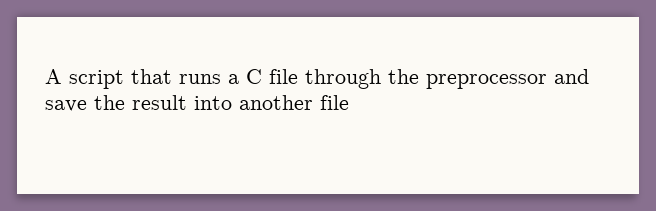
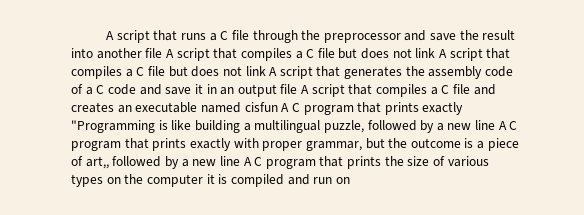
(349, 102) none -> [165,48,511,61] [71,66,514,79] [71,84,496,97] [71,102,464,115] [71,120,518,133] [71,138,519,151] [71,156,489,169] [71,174,350,187] A script that compiles a C file but does not link A script that compiles a C file but does not link A script that generates the assembly code of a C code and save it in an output file A script that compiles a C file and creates an executable named cisfun A C program that prints exactly "Programming is like building a multilingual puzzle, followed by a new line A C program that prints exactly with proper grammar, but the outcome is a piece of art,, followed by a new line A C program that prints the size of various types on the computer it is compiled and run on

